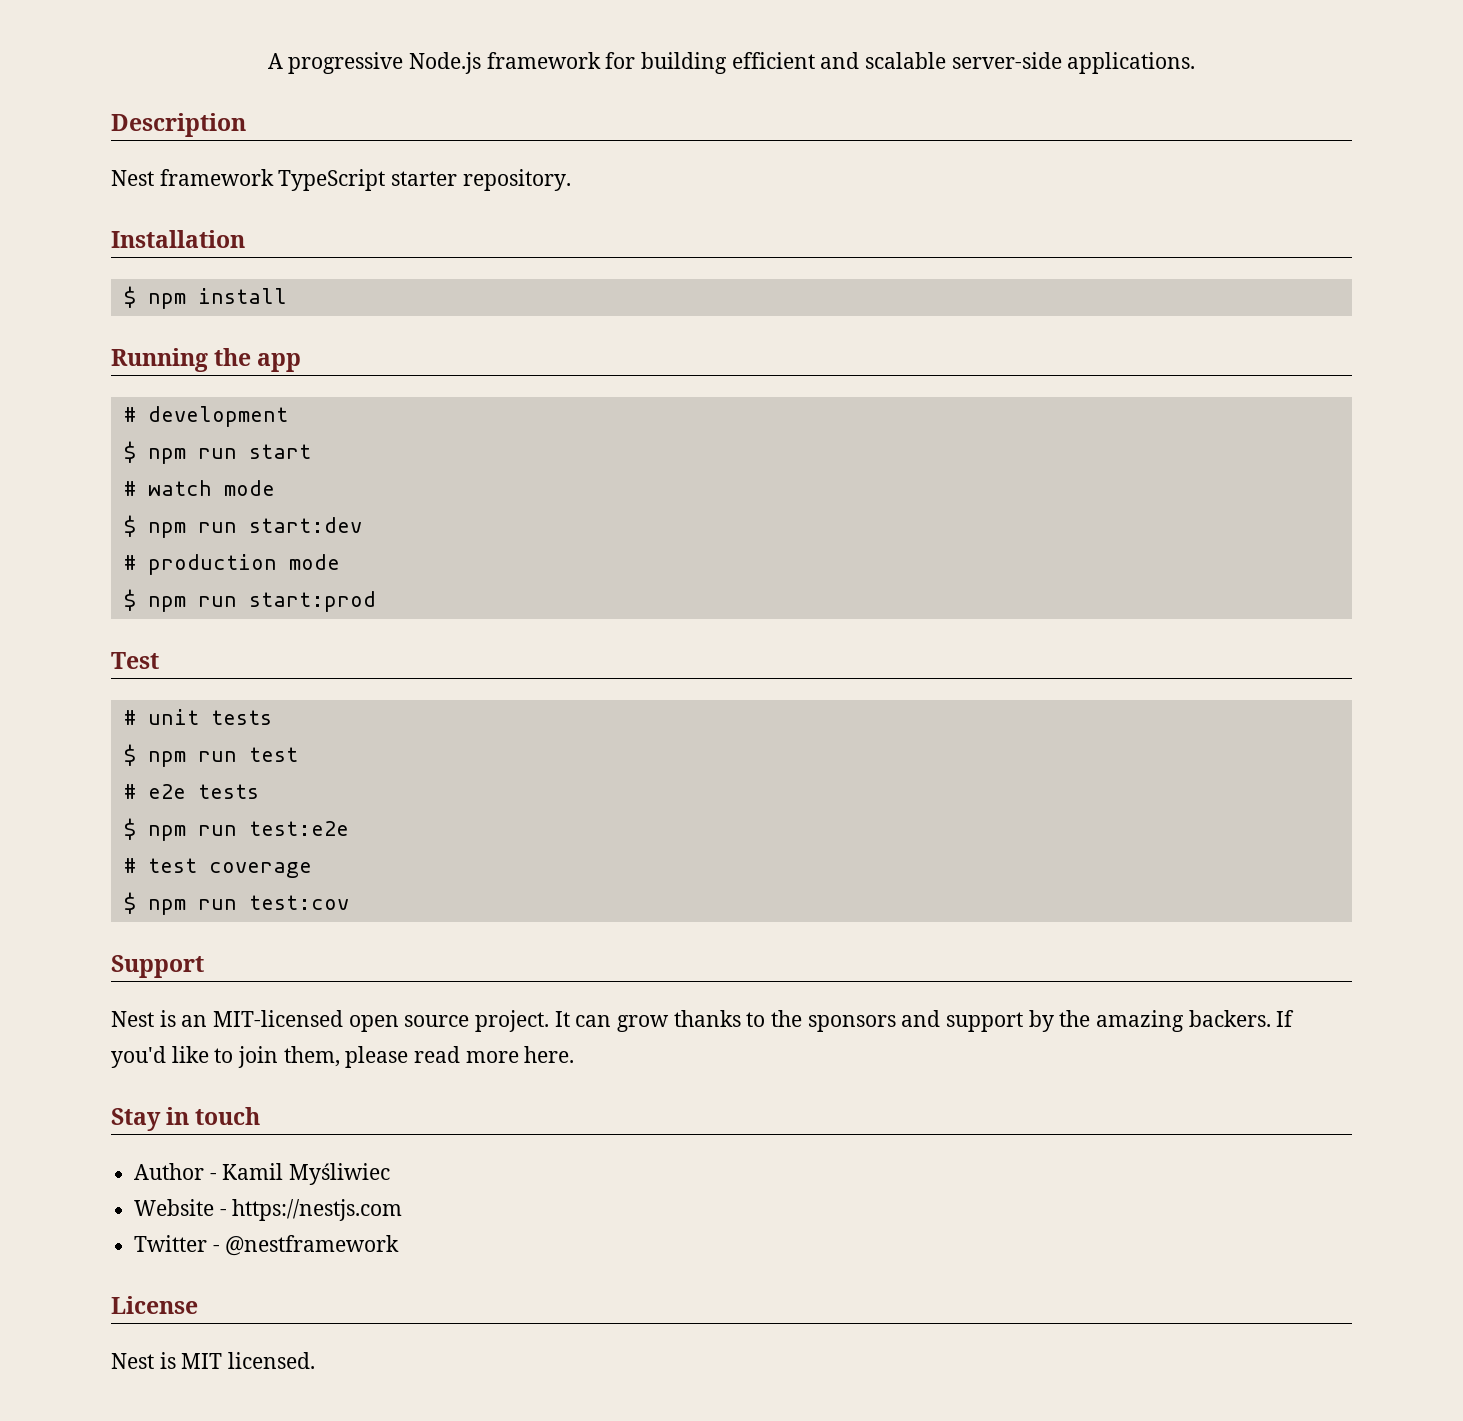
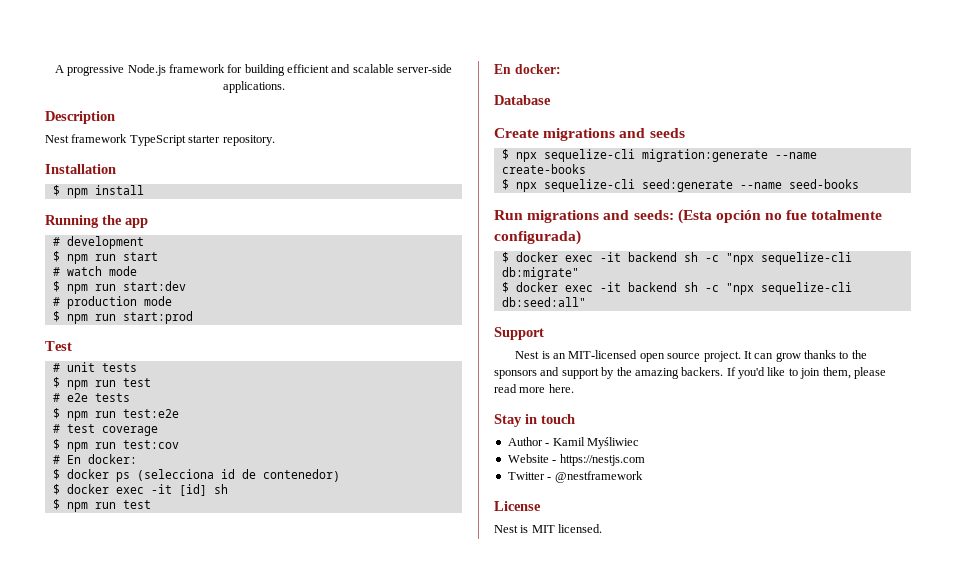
(349, 902) none -> [52,454,137,464] [52,469,340,482] [52,484,228,496] [52,499,151,512] [494,64,561,74] [494,95,551,105] [494,128,685,141] [501,149,817,162] [501,164,586,174] [501,179,859,192] [494,209,883,224] [494,230,581,245] [501,252,852,265] [501,267,579,280] [501,282,852,295] [501,297,586,307] // # En docker: // $ docker ps (selecciona id de contenedor) // $ docker exec -it [id] sh // $ npm run test // En docker: // Database // Create migrations and seeds // $ npx sequelize-cli migration:generate --name create-books // $ npx sequelize-cli seed:generate --name seed-books // Run migrations and seeds: (Esta opción no fue totalmente configurada) // $ docker exec -it backend sh -c "npx sequelize-cli db:migrate" // $ docker exec -it backend sh -c "npx sequelize-cli db:seed:all"

